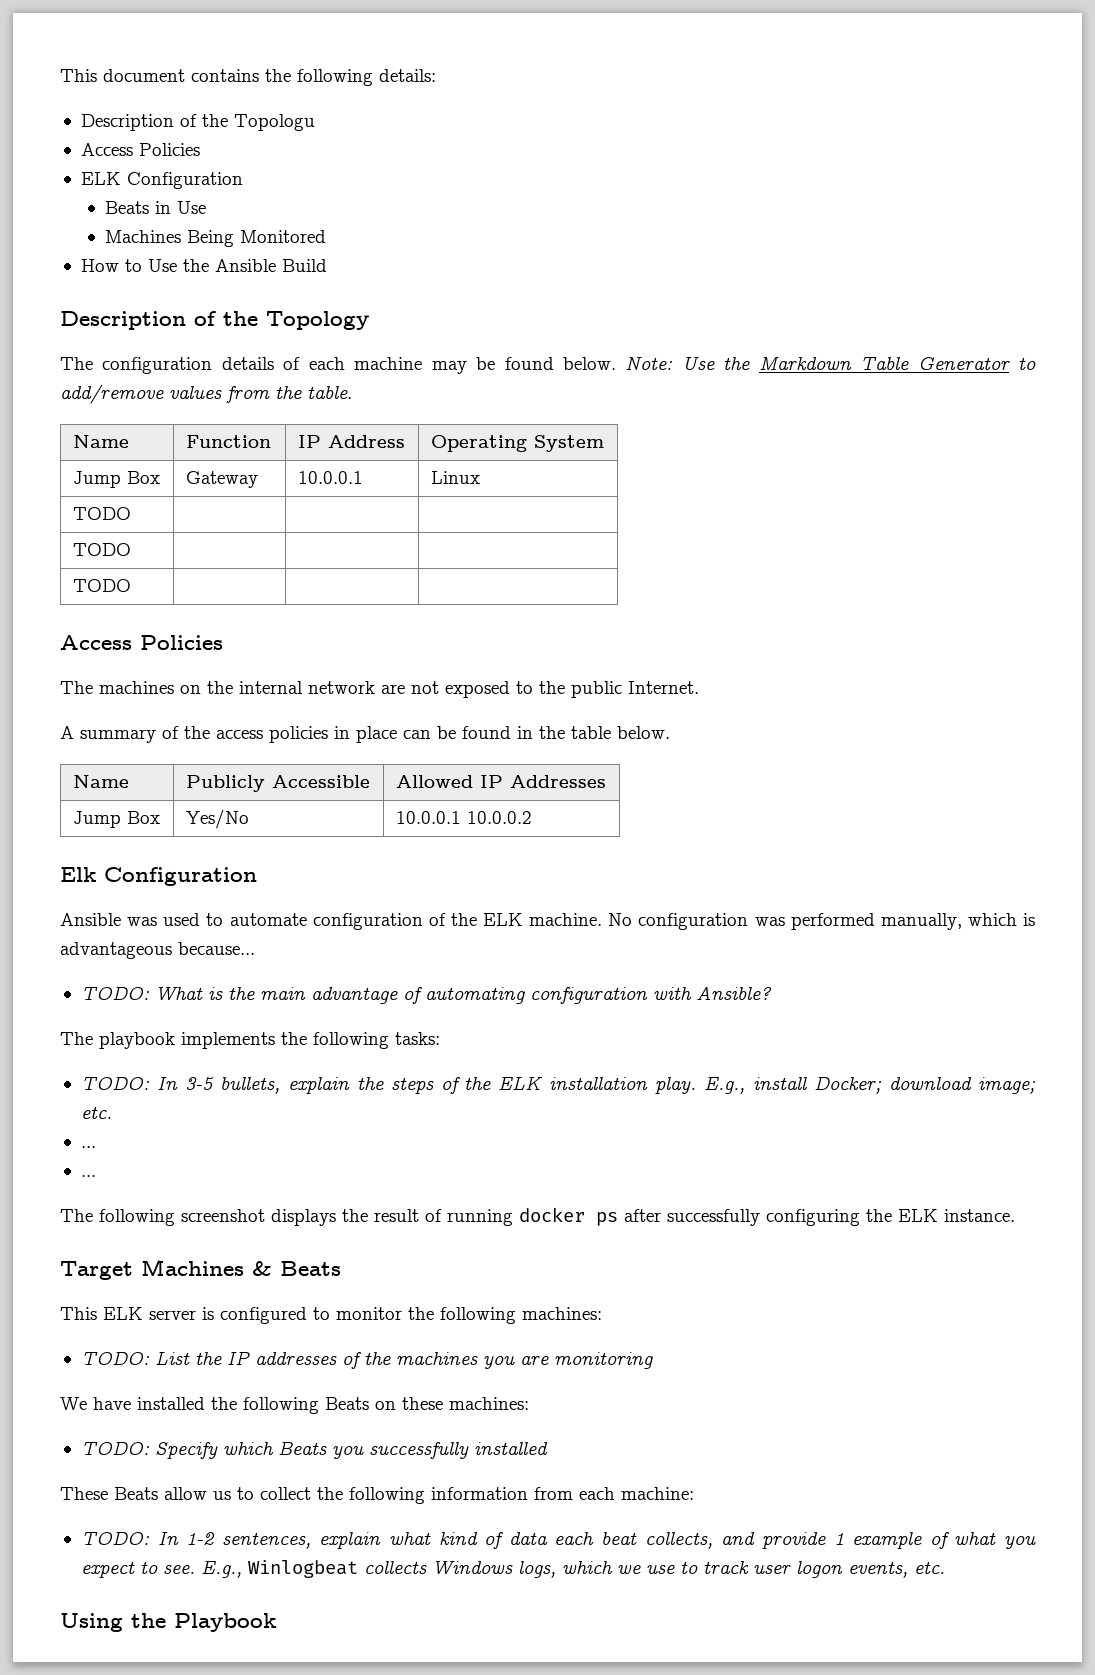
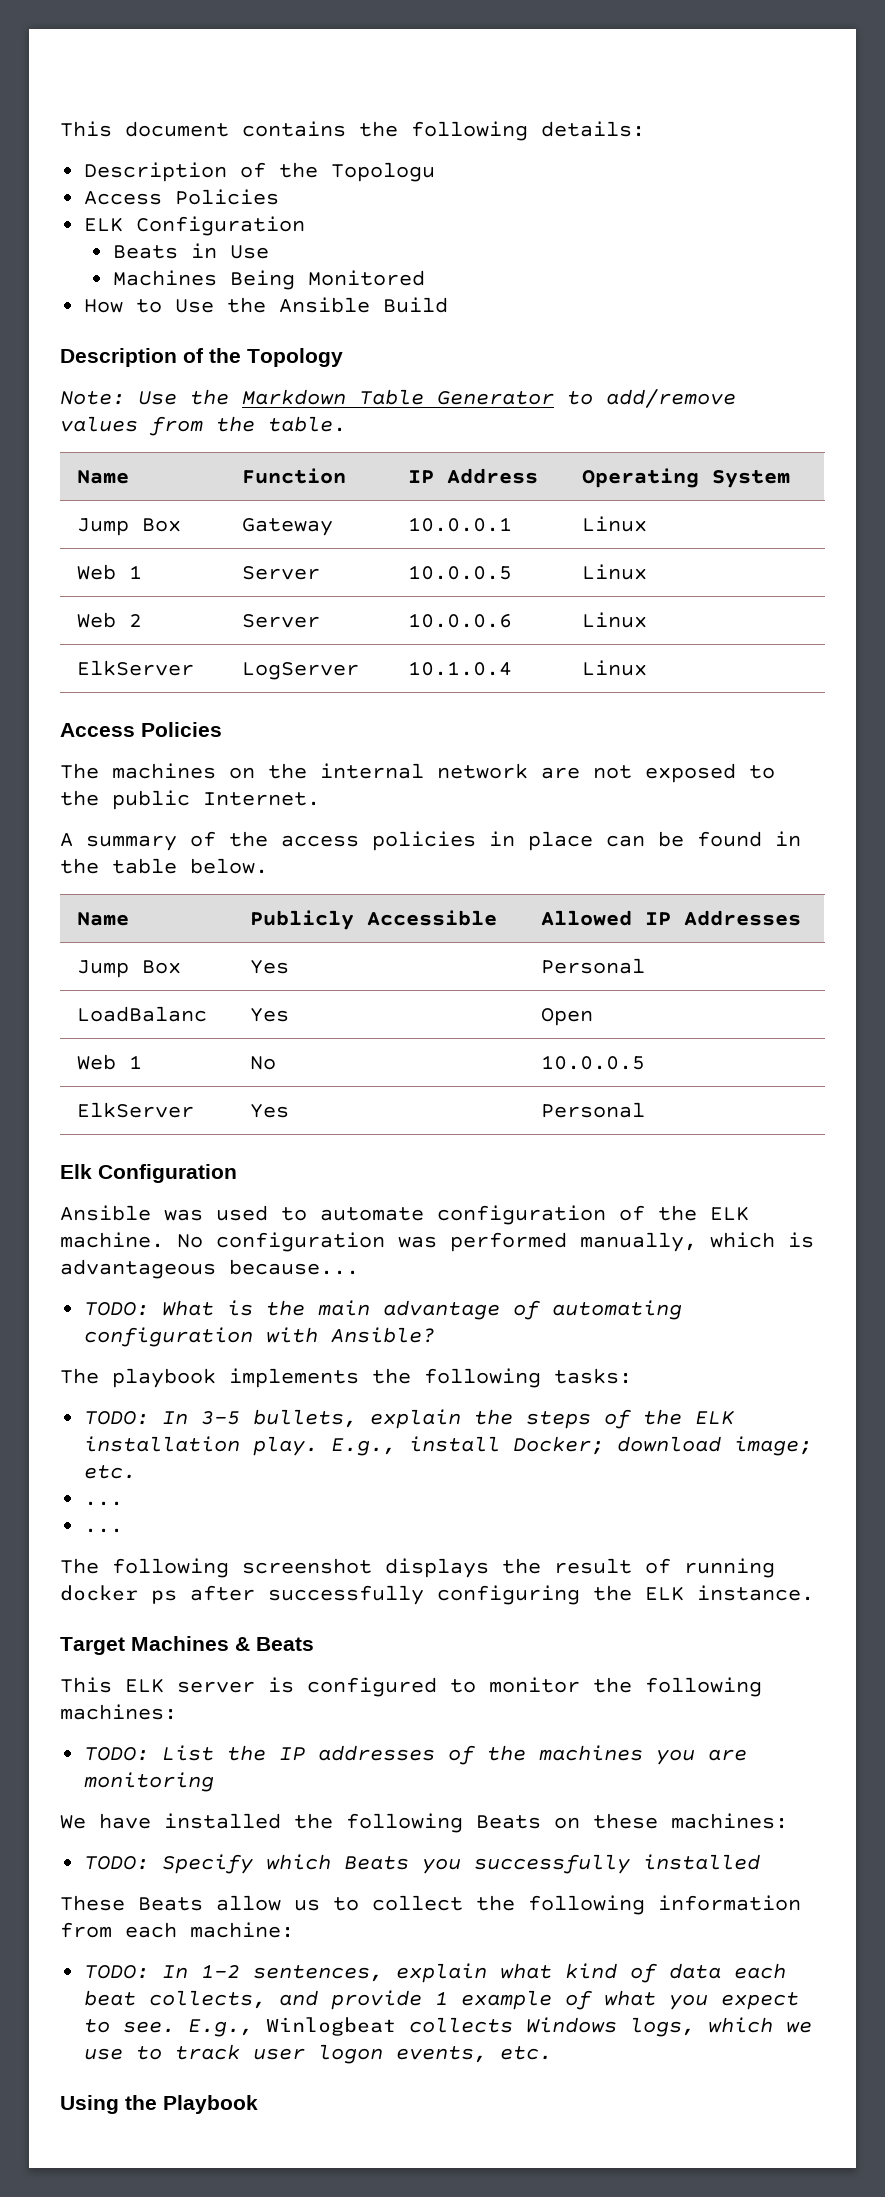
[60,357,616,374] The configuration details of each machine may be found below. -> (343, 357) none
[72,507,131,520] [72,543,131,556] [72,579,131,592] TODO | | | // TODO | | | // TODO | | | -> [77,564,143,580] [242,566,321,580] [408,565,513,580] [582,564,648,580] [77,612,143,628] [242,614,321,628] [408,613,513,628] [582,612,648,628] [77,660,195,676] [242,662,360,680] [408,661,513,676] [582,660,648,676] Web 1 | Server | 10.0.0.5 | Linux // Web 2 | Server | 10.0.0.6 | Linux // ElkServer | LogServer | 10.1.0.4 | Linux
[185,809,249,829] [395,811,532,824] Yes/No | 10.0.0.1 10.0.0.2 -> [250,960,290,974] [541,958,646,974] [77,1006,208,1022] [250,1008,290,1022] [541,1008,594,1026] [77,1054,143,1070] [250,1056,277,1070] [541,1055,646,1070] [77,1102,195,1118] [250,1104,290,1118] [541,1102,646,1118] Yes | Personal // LoadBalanc | Yes | Open // Web 1 | No | 10.0.0.5 // ElkServer | Yes | Personal

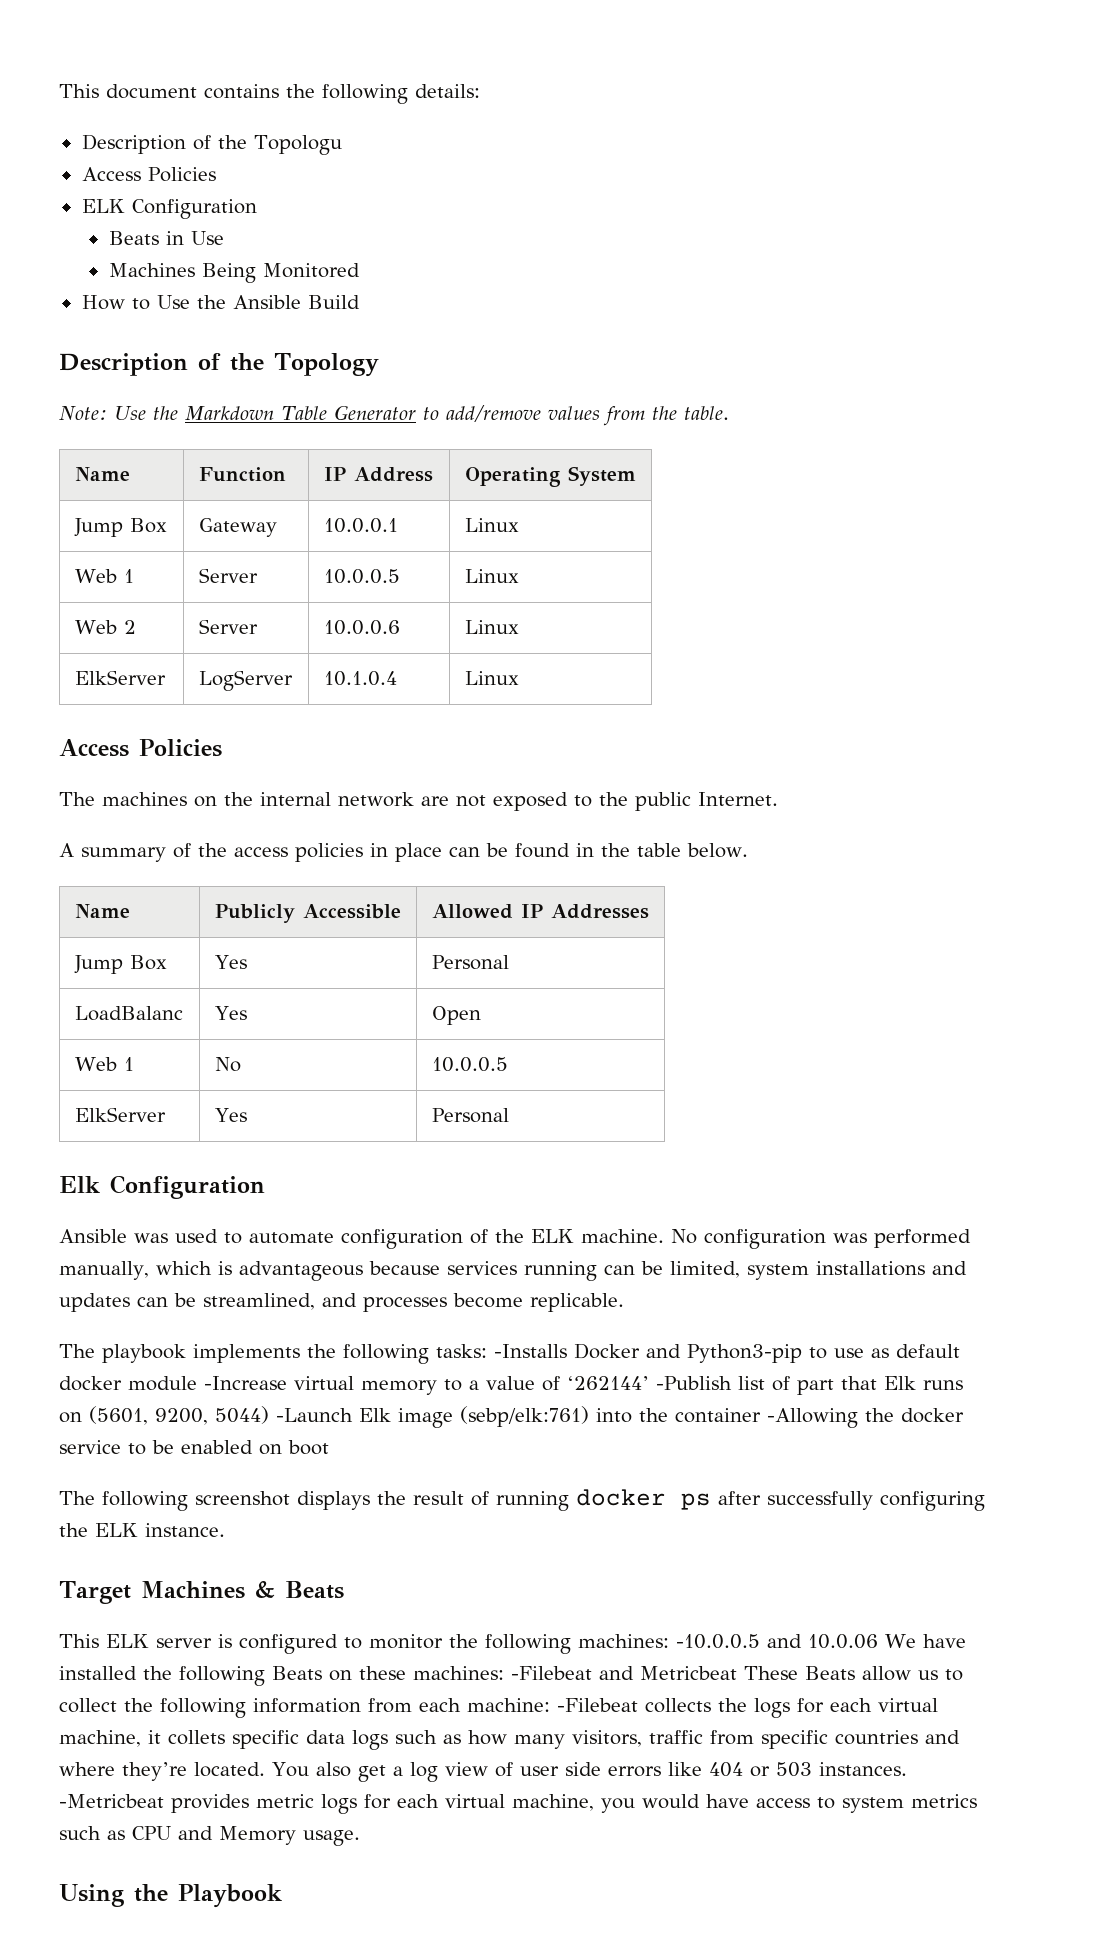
[229,1259,359,1275] [84,1300,683,1320] [84,1327,436,1347] because... // TODO: What is the main advantage of automating configuration with Ansible? -> [368,1261,967,1281] [59,1293,624,1312] because services running can be limited, system installations and updates can be streamlined, and processes become replicable.
[84,1409,736,1429] [84,1436,813,1456] [84,1465,137,1479] [84,1501,124,1506] [84,1528,124,1533] // TODO: In 3-5 bullets, explain the steps of the ELK installation play. E.g., install Docker; download image; etc. // ... // ... -> [494,1343,960,1363] [59,1376,963,1395] [59,1406,964,1428] [59,1440,329,1455] -Installs Docker and Python3-pip to use as default docker module -Increase virtual memory to a value of ‘262144’ -Publish list of part that Elk runs on (5601, 9200, 5044) -Launch Elk image (sebp/elk:761) into the container -Allowing the docker service to be enabled on boot
[84,1745,748,1765] [84,1772,215,1792] // TODO: List the IP addresses of the machines you are monitoring // -> [676,1634,878,1649] -10.0.0.5 and 10.0.06
[84,1854,761,1874] // TODO: Specify which Beats you successfully installed // -> [511,1666,737,1680] -Filebeat and Metricbeat
[84,1963,787,1983] [84,1990,800,2010] [84,2017,813,2037] [84,2044,553,2064] // TODO: In 1-2 sentences, explain what kind of data each beat collects, and provide 1 example of what you expect to see. E.g., Winlogbeat collects Windows logs, which we use to track user logon events, etc. -> [557,1698,938,1718] [59,1730,960,1750] [59,1762,907,1782] [59,1794,977,1814] [59,1826,360,1846] -Filebeat collects the logs for each virtual machine, it collets specific data logs such as how many visitors, traffic from specific countries and where they’re located. You also get a log view of user side errors like 404 or 503 instances. -Metricbeat provides metric logs for each virtual machine, you would have access to system metrics such as CPU and Memory usage.

